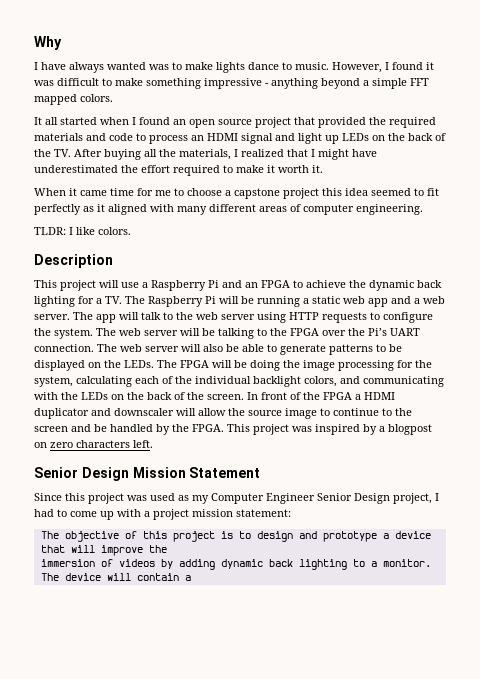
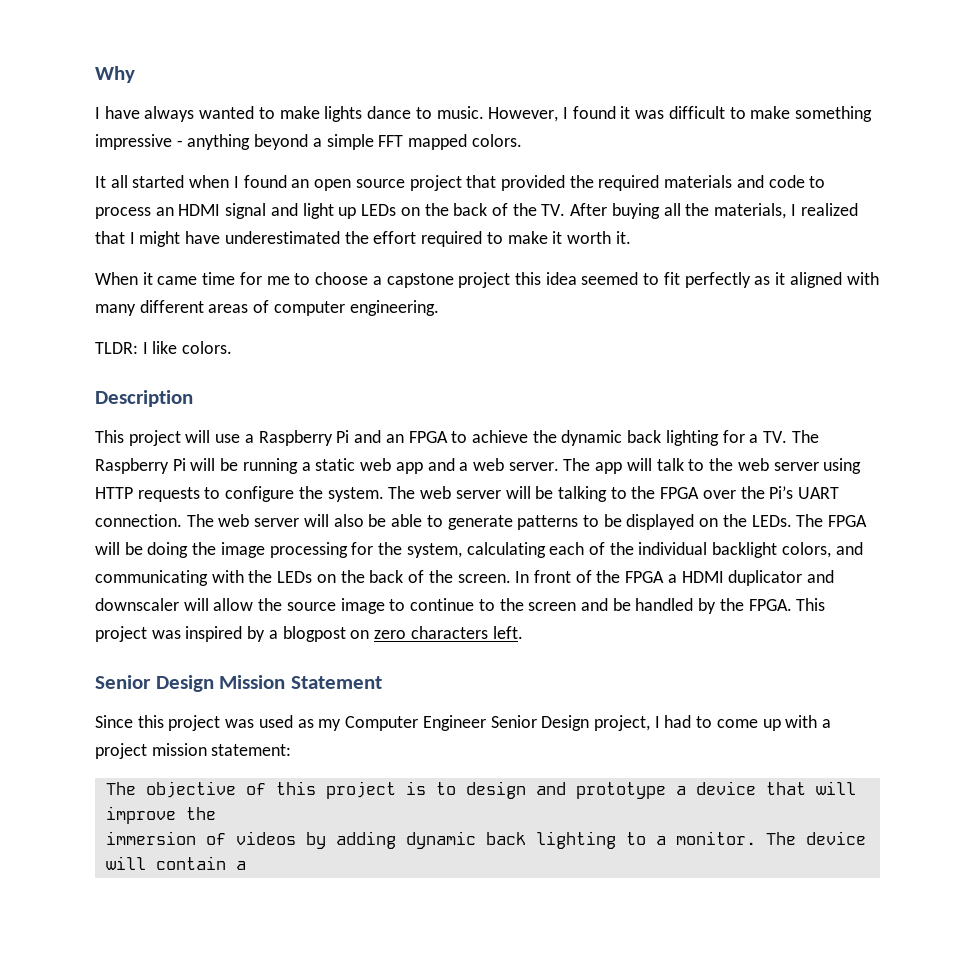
[149,64,169,70] was -> (255, 112) none

